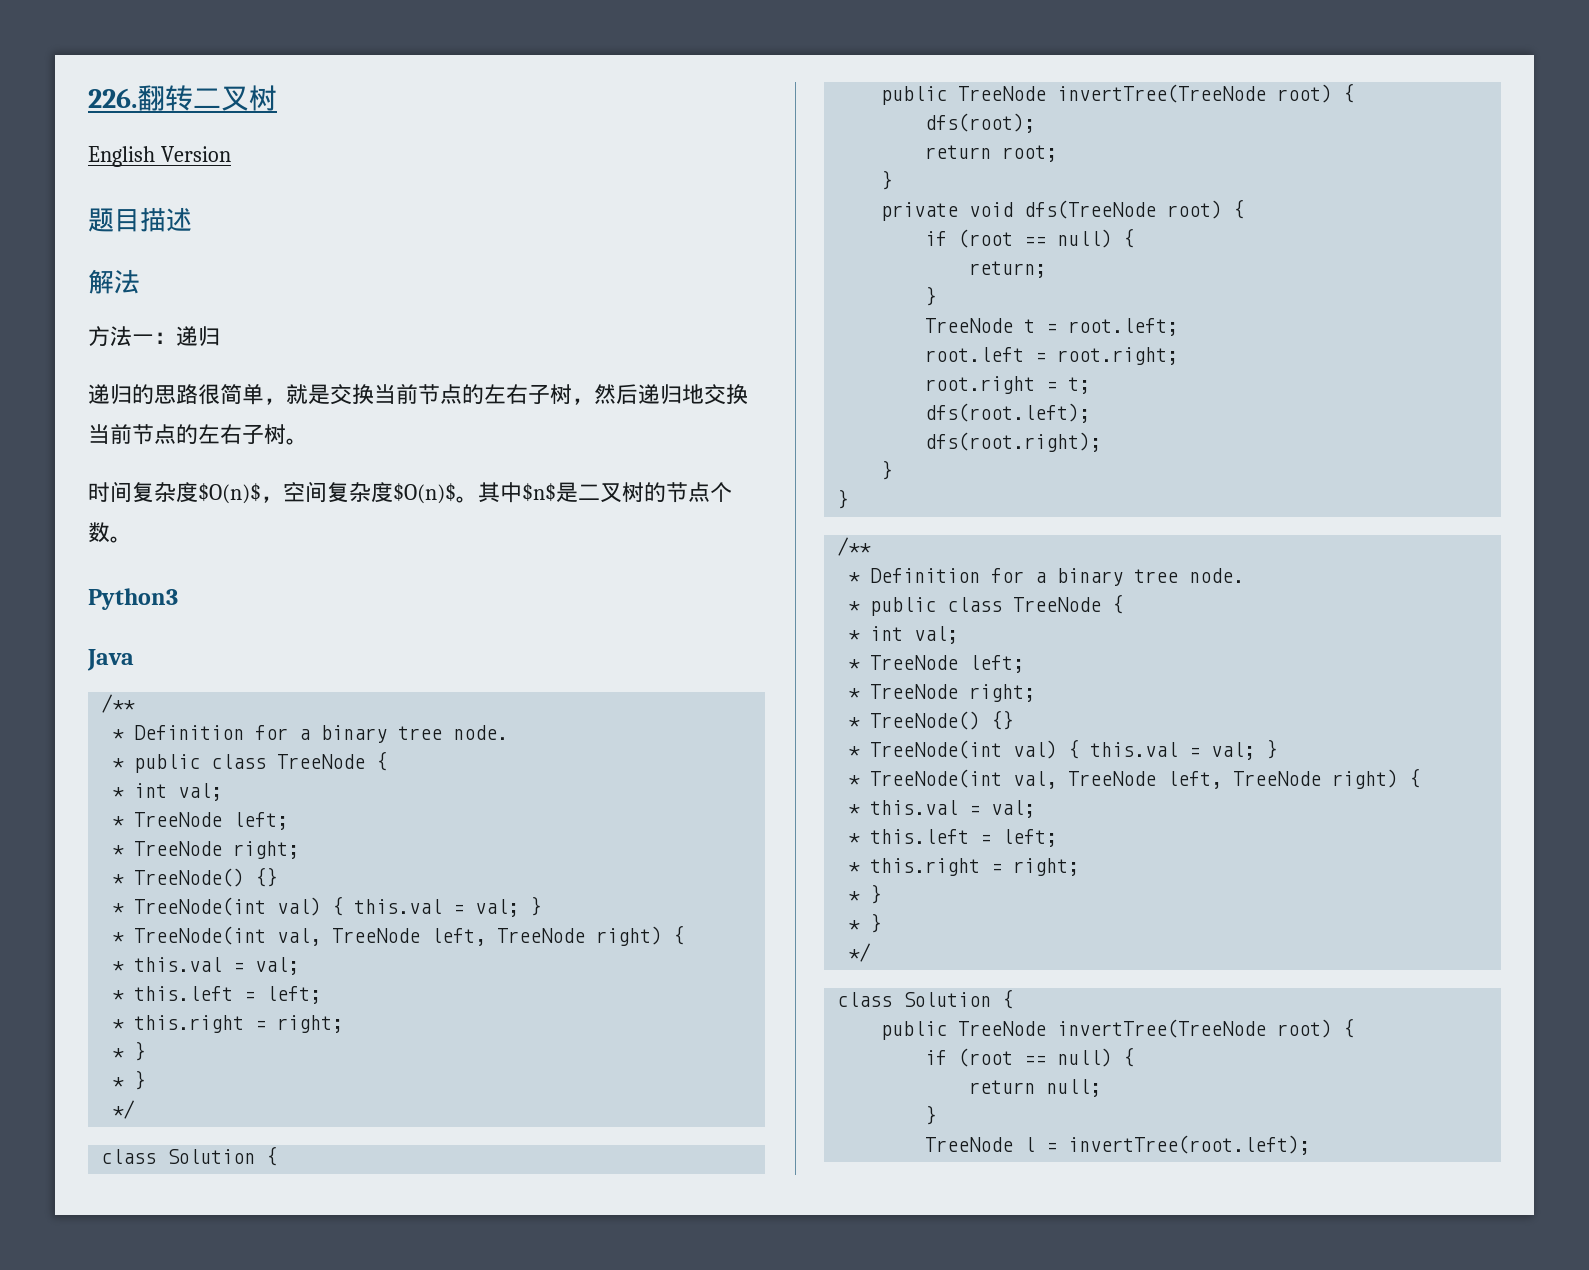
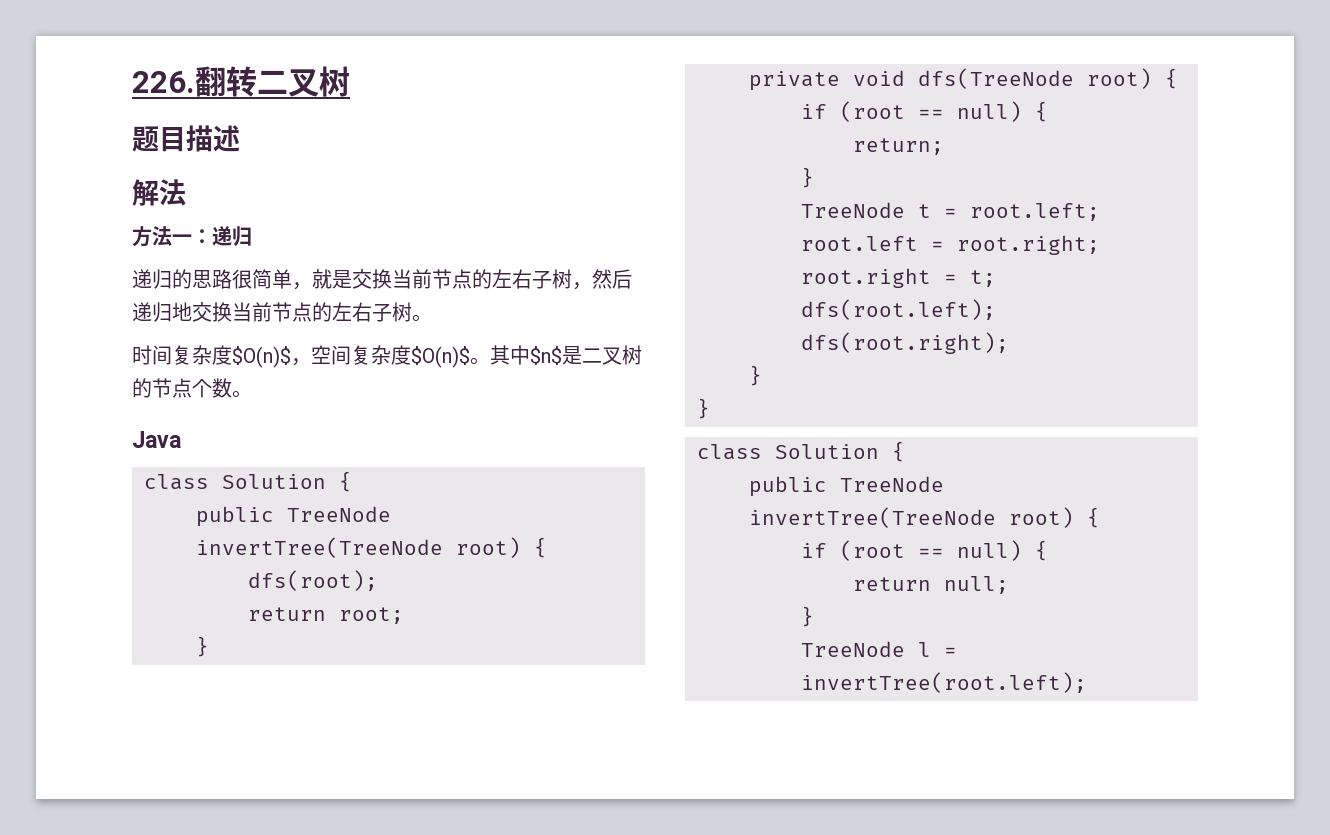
[88,146,231,167] // English Version -> (350, 81) none
[88,588,178,610] // Python3 -> (252, 394) none
[101,694,136,713] [112,725,509,743] [112,751,388,773] [112,783,223,801] [112,812,289,830] [112,841,300,859] [112,867,278,887] [112,896,542,917] [112,925,685,946] [112,957,300,975] [112,986,322,1004] [112,1015,344,1033] [112,1041,146,1061] [112,1070,146,1090] [112,1100,136,1119] // /** // * Definition for a binary tree node. // * public class TreeNode { // * int val; // * TreeNode left; // * TreeNode right; // * TreeNode() {} // * TreeNode(int val) { this.val = val; } // * TreeNode(int val, TreeNode left, TreeNode right) { // * this.val = val; // * this.left = left; // * this.right = right; // * } // * } // */ -> (181, 439) none
[837,537,872,556] [848,568,1245,586] [848,594,1124,616] [848,626,959,644] [848,655,1025,673] [848,684,1036,702] [848,710,1014,730] [848,739,1278,760] [848,768,1421,789] [848,800,1036,818] [848,829,1058,847] [848,858,1080,876] [848,884,882,904] [848,913,882,933] [848,943,872,962] // /** // * Definition for a binary tree node. // * public class TreeNode { // * int val; // * TreeNode left; // * TreeNode right; // * TreeNode() {} // * TreeNode(int val) { this.val = val; } // * TreeNode(int val, TreeNode left, TreeNode right) { // * this.val = val; // * this.left = left; // * this.right = right; // * } // * } // */ -> (710, 408) none

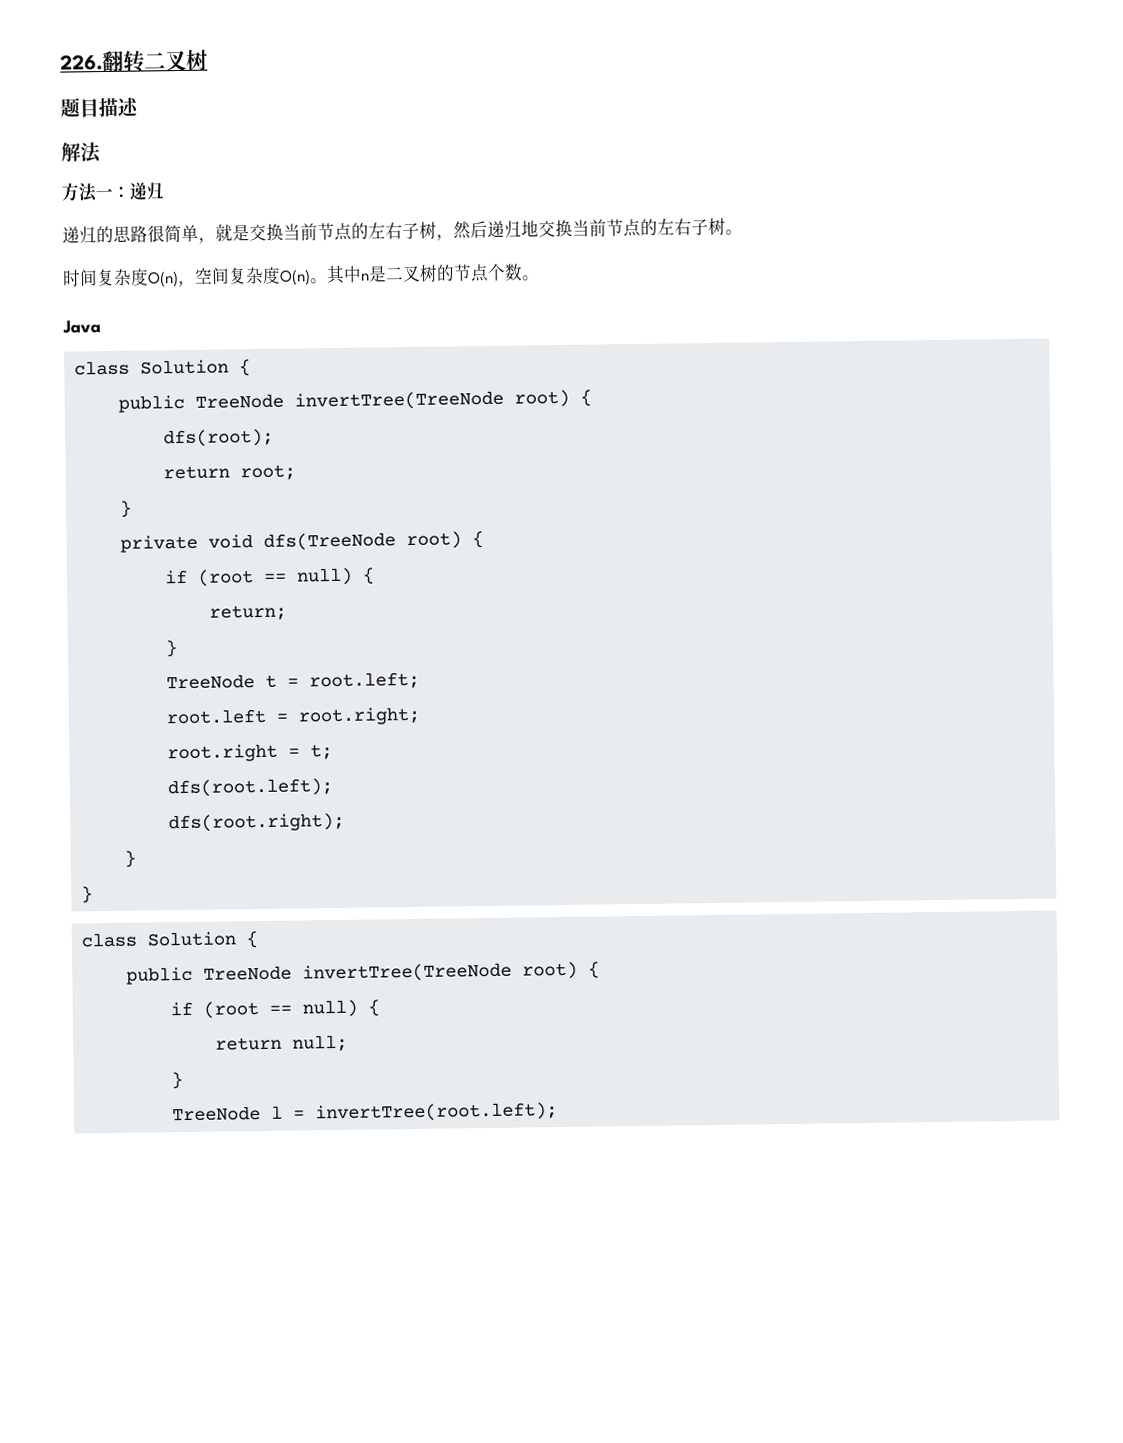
[232,346,291,368] $O(n)$ -> [147,271,179,288] O(n)
[411,345,562,368] $O(n)$。其中$n$ -> [279,265,370,286] O(n)。其中n

